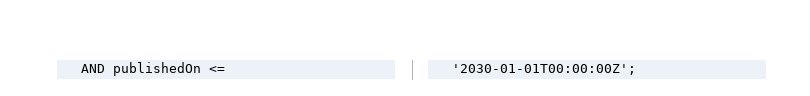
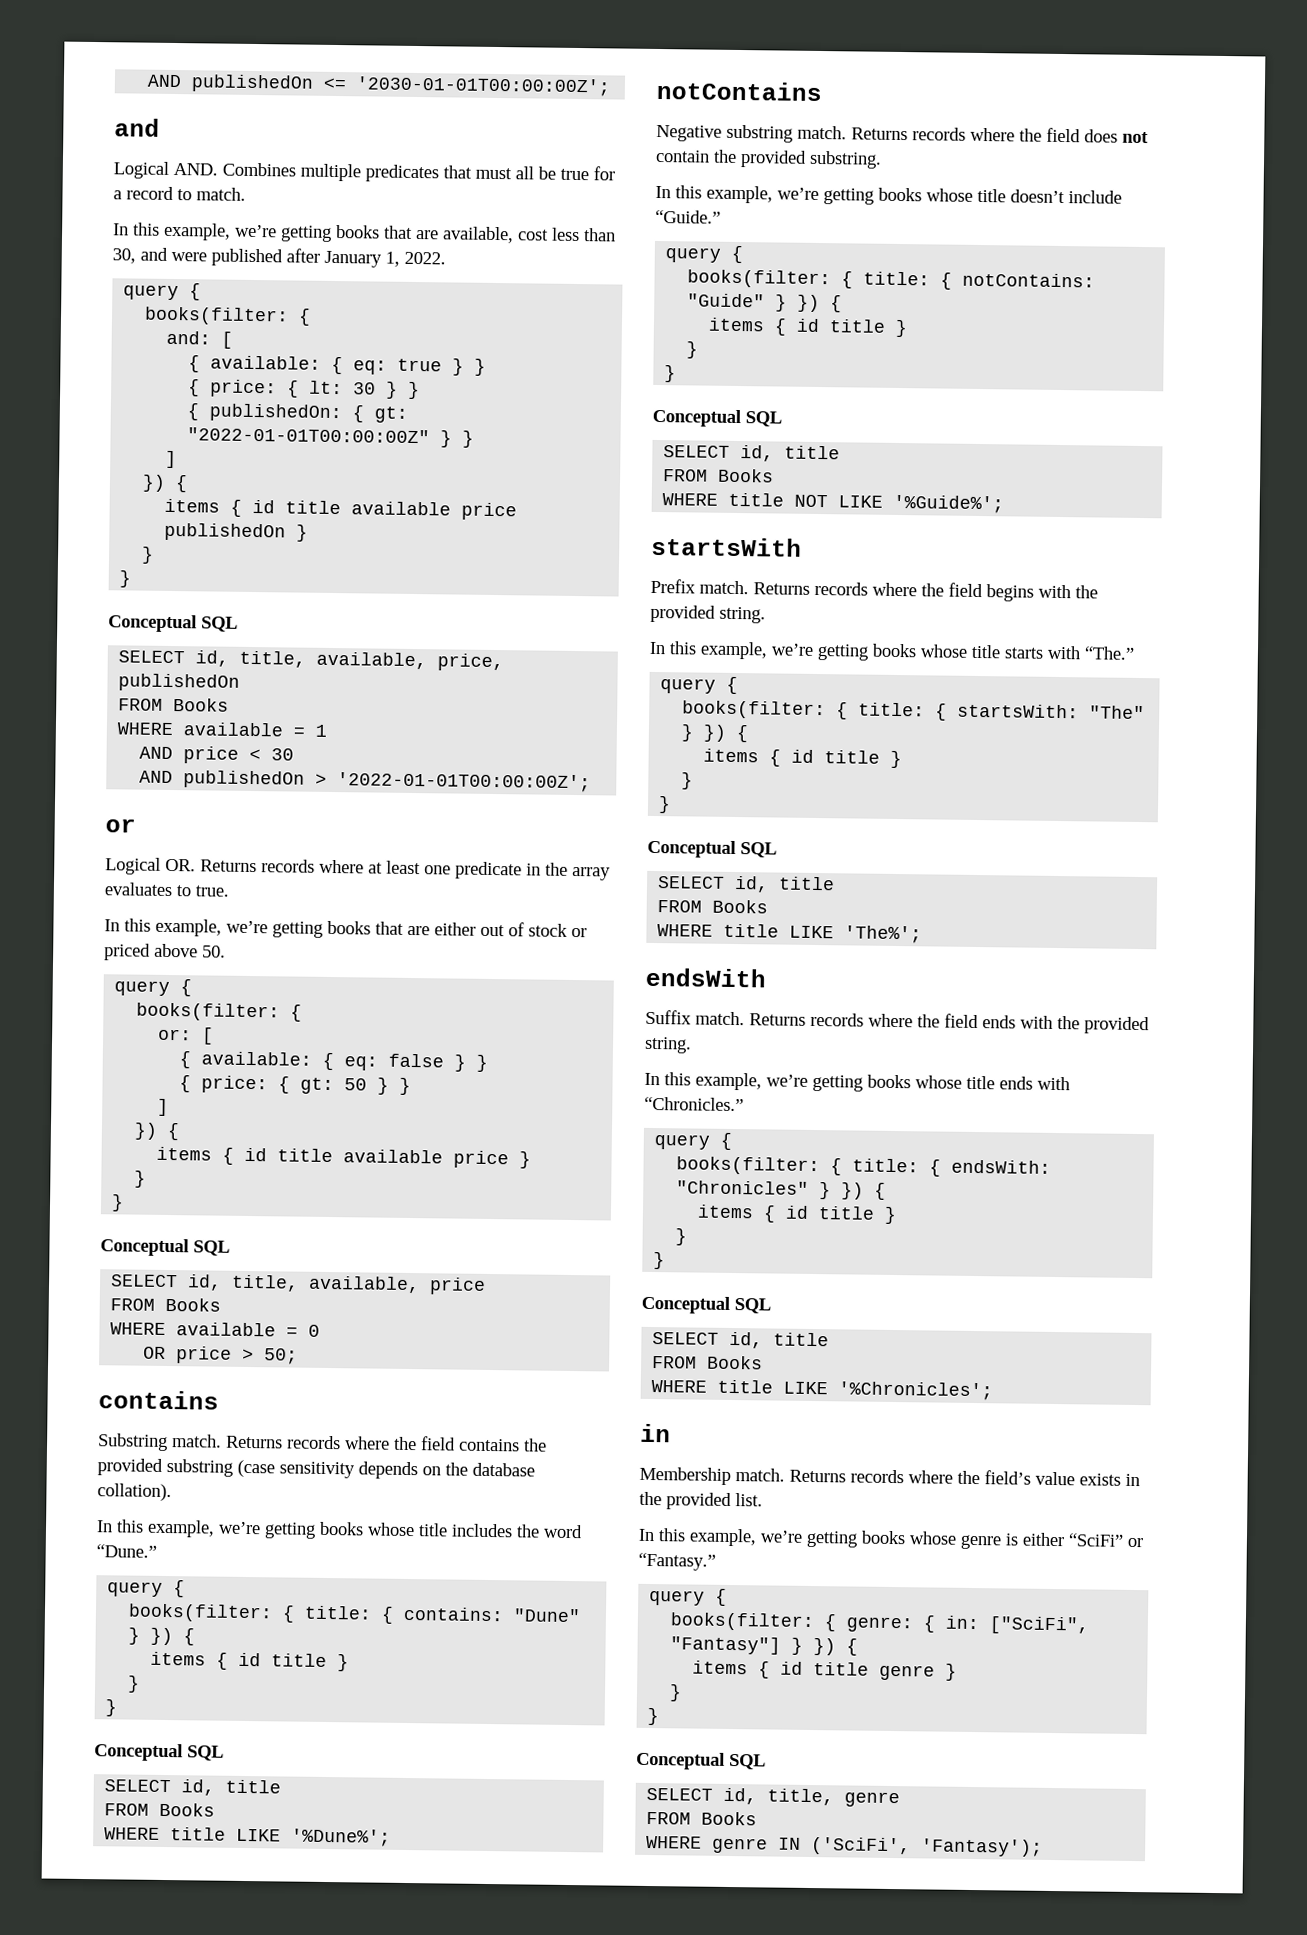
(637, 69) none -> [114,118,160,137] [113,161,615,183] [113,186,246,201] [113,222,616,244] [112,247,446,268] [123,283,202,301] [144,306,312,326] [166,330,234,349] [188,355,487,376] [188,379,421,400] [187,403,409,423] [187,427,475,448] [165,450,178,469] [142,474,189,493] [164,498,518,521] [164,522,309,542] [141,546,155,564] [119,570,132,588] [108,614,238,633] [118,650,505,672] [118,673,241,692] [118,698,230,712] [117,722,328,737] [139,746,295,764] [139,770,592,793] [105,819,136,833] [105,857,611,881] [104,882,229,897] [104,918,587,938] [104,943,226,961] [114,979,193,997] [136,1002,303,1022] [158,1027,215,1045] [179,1051,489,1072] [179,1075,412,1096] [157,1098,170,1117] [134,1122,181,1141] [156,1146,532,1169] [134,1170,147,1188] [111,1194,125,1212] [100,1238,230,1257] [111,1274,487,1295] [110,1297,222,1312] [110,1322,321,1337] [143,1346,299,1365] [98,1390,219,1410] [97,1433,547,1452] [97,1458,535,1480] [97,1483,172,1502] [96,1519,583,1539] [96,1544,157,1558] [107,1580,186,1598] [128,1603,582,1624] [128,1627,196,1646] [150,1651,350,1672] [127,1675,141,1693] [105,1699,118,1717] [94,1743,224,1762] [104,1779,282,1796] [104,1802,216,1817] [104,1827,392,1847] [656,80,822,102] [656,124,1149,144] [655,149,882,169] [655,185,1122,205] [655,209,721,224] [665,245,744,264] [687,269,1096,290] [687,293,843,313] [708,317,909,338] [686,341,699,359] [664,365,677,383] [652,408,782,428] [663,445,841,462] [663,468,775,483] [662,492,1005,514] [651,536,802,557] [650,578,1098,602] [650,604,766,624] [649,641,1135,661] [660,676,739,695] [682,700,1146,721] [681,724,750,743] [703,748,903,769] [681,772,694,790] [658,796,672,814] [647,839,777,859] [657,876,836,893] [657,899,769,914] [657,923,923,944] [645,967,766,988] [645,1009,1150,1035] [644,1036,692,1054] [644,1072,1070,1092] [644,1096,744,1112] [654,1132,733,1150] [676,1156,1052,1177] [676,1180,887,1200] [697,1204,898,1225] [675,1228,688,1246] [653,1252,666,1270] [641,1295,771,1314] [652,1331,830,1349] [652,1355,764,1370] [651,1379,994,1401] [640,1423,671,1443] [639,1466,1140,1487] [639,1491,763,1511] [638,1528,1143,1550] [638,1552,716,1571] [649,1588,728,1606] [670,1612,1090,1635] [670,1636,859,1656] [692,1660,958,1681] [669,1684,683,1702] [647,1707,660,1726] [636,1751,766,1770] [646,1787,901,1808] [646,1811,758,1826] [646,1835,1044,1857] // and // Logical AND. Combines multiple predicates that must all be true for a record to match. // In this example, we’re getting books that are available, cost less than 30, and were published after January 1, 2022. // query { // books(filter: { // and: [ // { available: { eq: true } } // { price: { lt: 30 } } // { publishedOn: { gt: "2022-01-01T00:00:00Z" } } // ] // }) { // items { id title available price publishedOn } // } // } // Conceptual SQL // SELECT id, title, available, price, publishedOn // FROM Books // WHERE available = 1 // AND price < 30 // AND publishedOn > '2022-01-01T00:00:00Z'; // or // Logical OR. Returns records where at least one predicate in the array evaluates to true. // In this example, we’re getting books that are either out of stock or priced above 50. // query { // books(filter: { // or: [ // { available: { eq: false } } // { price: { gt: 50 } } // ] // }) { // items { id title available price } // } // } // Conceptual SQL // SELECT id, title, available, price // FROM Books // WHERE available = 0 // OR price > 50; // contains // Substring match. Returns records where the field contains the provided substring (case sensitivity depends on the database collation). // In this example, we’re getting books whose title includes the word “Dune.” // query { // books(filter: { title: { contains: "Dune" } }) { // items { id title } // } // } // Conceptual SQL // SELECT id, title // FROM Books // WHERE title LIKE '%Dune%'; // notContains // Negative substring match. Returns records where the field does not contain the provided substring. // In this example, we’re getting books whose title doesn’t include “Guide.” // query { // books(filter: { title: { notContains: "Guide" } }) { // items { id title } // } // } // Conceptual SQL // SELECT id, title // FROM Books // WHERE title NOT LIKE '%Guide%'; // startsWith // Prefix match. Returns records where the field begins with the provided string. // In this example, we’re getting books whose title starts with “The.” // query { // books(filter: { title: { startsWith: "The" } }) { // items { id title } // } // } // Conceptual SQL // SELECT id, title // FROM Books // WHERE title LIKE 'The%'; // endsWith // Suffix match. Returns records where the field ends with the provided string. // In this example, we’re getting books whose title ends with “Chronicles.” // query { // books(filter: { title: { endsWith: "Chronicles" } }) { // items { id title } // } // } // Conceptual SQL // SELECT id, title // FROM Books // WHERE title LIKE '%Chronicles'; // in // Membership match. Returns records where the field’s value exists in the provided list. // In this example, we’re getting books whose genre is either “SciFi” or “Fantasy.” // query { // books(filter: { genre: { in: ["SciFi", "Fantasy"] } }) { // items { id title genre } // } // } // Conceptual SQL // SELECT id, title, genre // FROM Books // WHERE genre IN ('SciFi', 'Fantasy');

